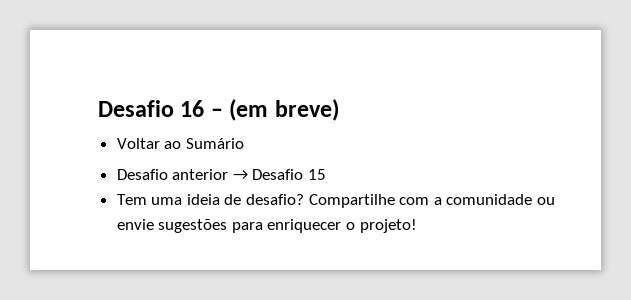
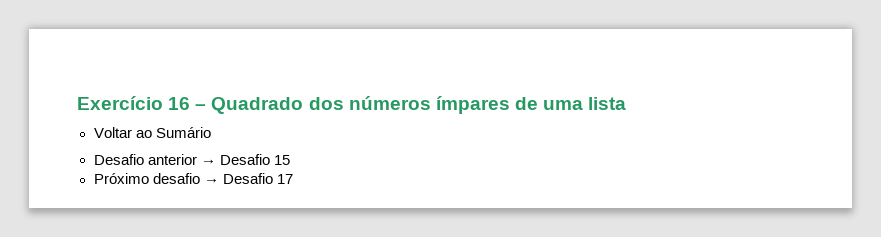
[98,100,174,117] Desafio -> [77,96,163,110] Exercício
[229,99,339,121] (em breve) -> [211,96,627,114] Quadrado dos números ímpares de uma lista
[116,194,556,208] [116,219,417,233] Tem uma ideia de desafio? Compartilhe com a comunidade ou envie sugestões para enriquecer o projeto! -> [93,173,293,184] Próximo desafio → Desafio 17

